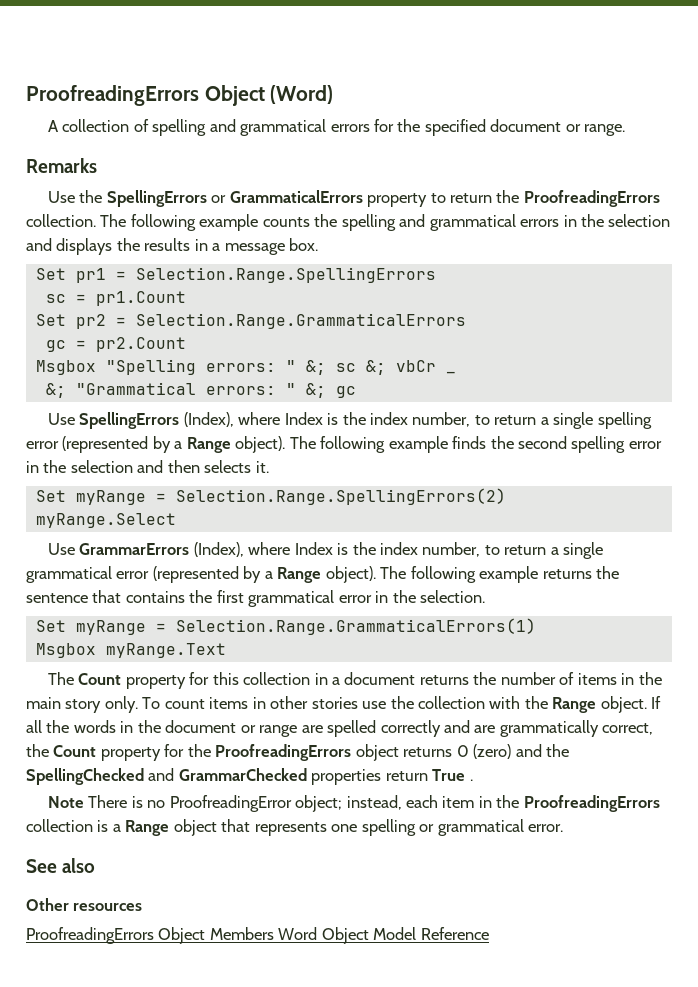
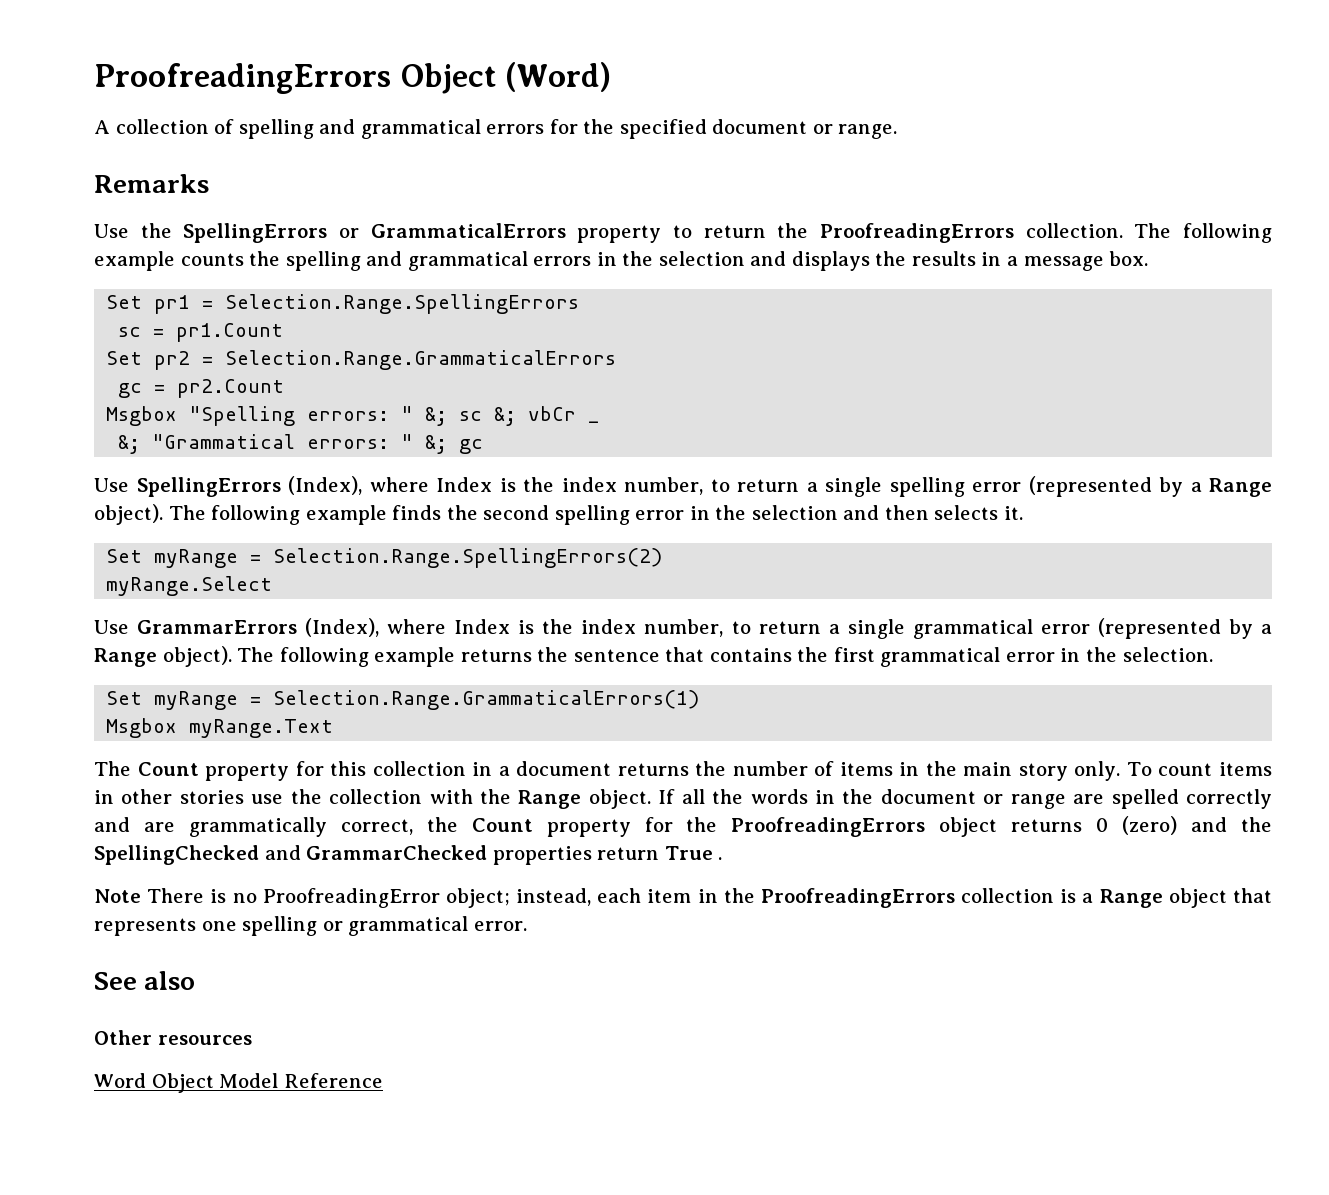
[26,927,274,944] ProofreadingErrors Object Members -> (252, 1040) none

